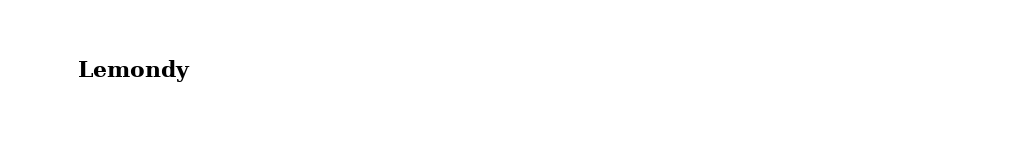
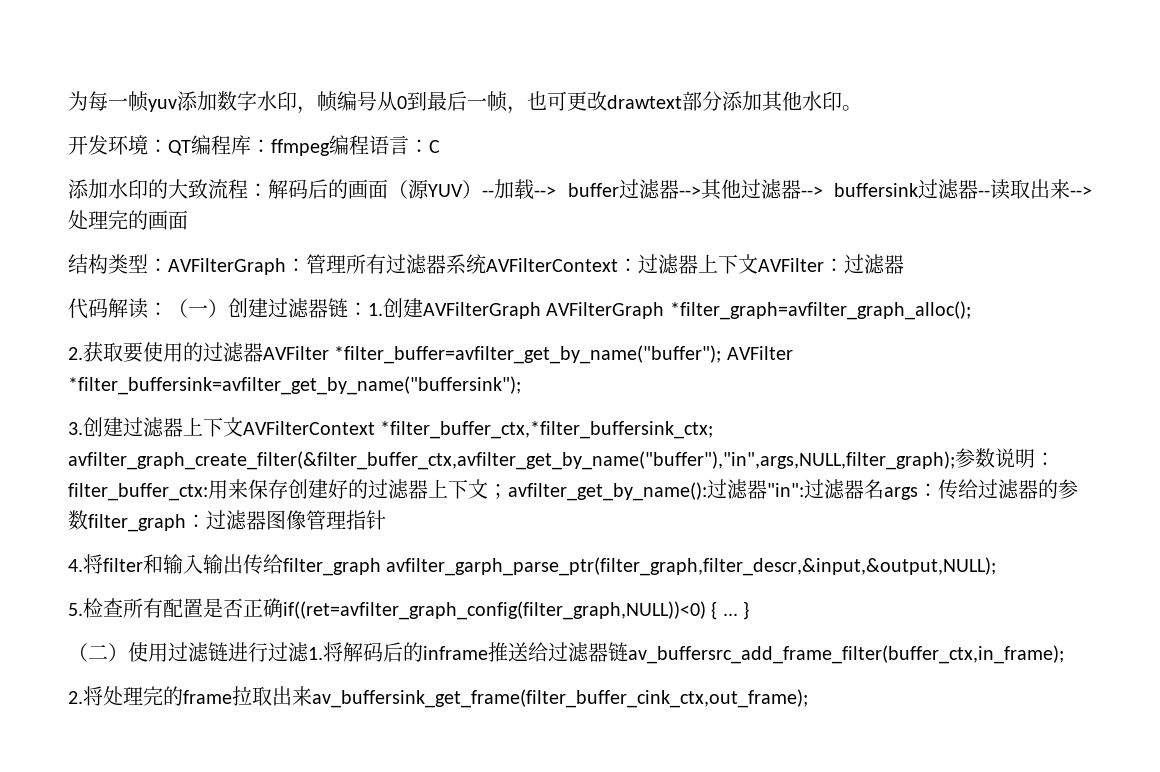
[78,60,190,82] Lemondy -> [68,91,862,114] [68,135,440,156] [68,179,1092,200] [68,210,188,230] [68,254,904,275] [68,298,971,320] [68,342,793,364] [68,376,521,395] [68,417,714,439] [68,448,1055,470] [68,479,1078,501] [68,510,386,532] [68,554,997,576] [68,598,750,620] [68,642,1064,664] [68,686,808,708] 为每一帧yuv添加数字水印，帧编号从0到最后一帧，也可更改drawtext部分添加其他水印。 // 开发环境：QT编程库：ffmpeg编程语言：C // 添加水印的大致流程：解码后的画面（源YUV）--加载--> buffer过滤器-->其他过滤器--> buffersink过滤器--读取出来-->处理完的画面 // 结构类型：AVFilterGraph：管理所有过滤器系统AVFilterContext：过滤器上下文AVFilter：过滤器 // 代码解读：（一）创建过滤器链：1.创建AVFilterGraph AVFilterGraph *filter_graph=avfilter_graph_alloc(); // 2.获取要使用的过滤器AVFilter *filter_buffer=avfilter_get_by_name("buffer"); AVFilter *filter_buffersink=avfilter_get_by_name("buffersink"); // 3.创建过滤器上下文AVFilterContext *filter_buffer_ctx,*filter_buffersink_ctx; avfilter_graph_create_filter(&filter_buffer_ctx,avfilter_get_by_name("buffer"),"in",args,NULL,filter_graph);参数说明：filter_buffer_ctx:用来保存创建好的过滤器上下文；avfilter_get_by_name():过滤器"in":过滤器名args：传给过滤器的参数filter_graph：过滤器图像管理指针 // 4.将filter和输入输出传给filter_graph avfilter_garph_parse_ptr(filter_graph,filter_descr,&input,&output,NULL); // 5.检查所有配置是否正确if((ret=avfilter_graph_config(filter_graph,NULL))<0) { ... } // （二）使用过滤链进行过滤1.将解码后的inframe推送给过滤器链av_buffersrc_add_frame_filter(buffer_ctx,in_frame); // 2.将处理完的frame拉取出来av_buffersink_get_frame(filter_buffer_cink_ctx,out_frame);

